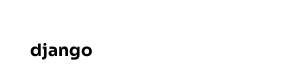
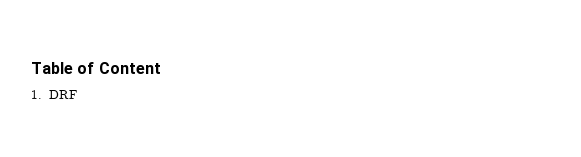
[30,42,93,60] django -> [31,62,161,74] [31,90,77,99] Table of Content // 1. DRF

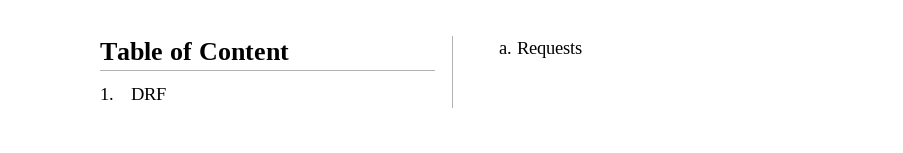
(77, 94) none -> [498,42,582,58] // a. Requests

